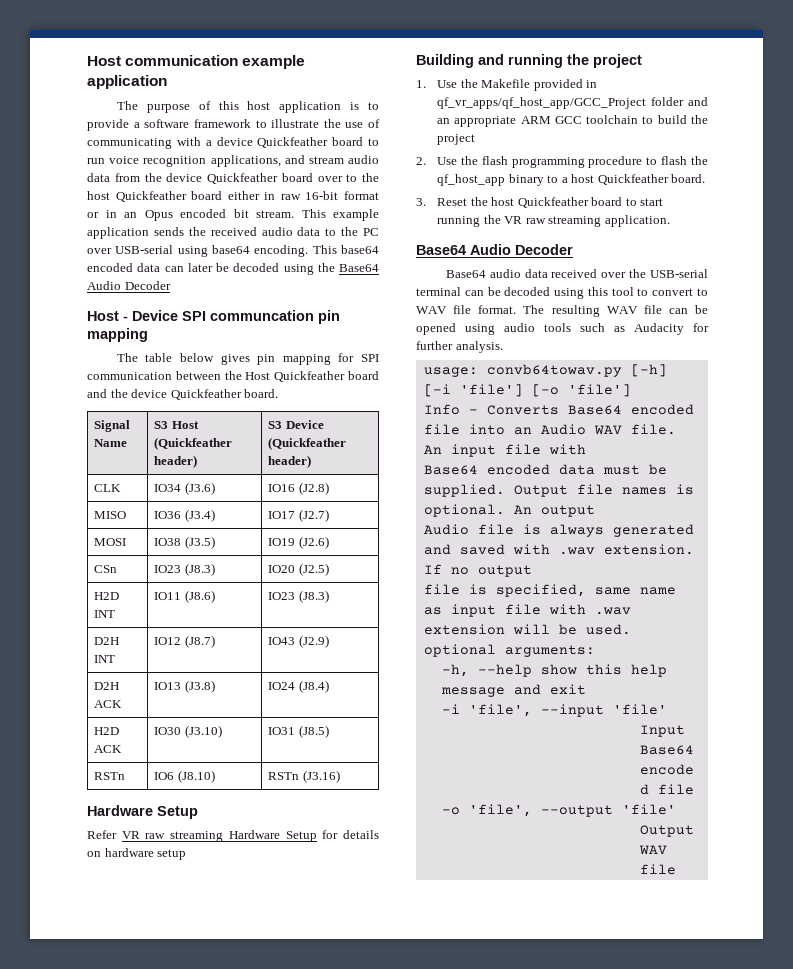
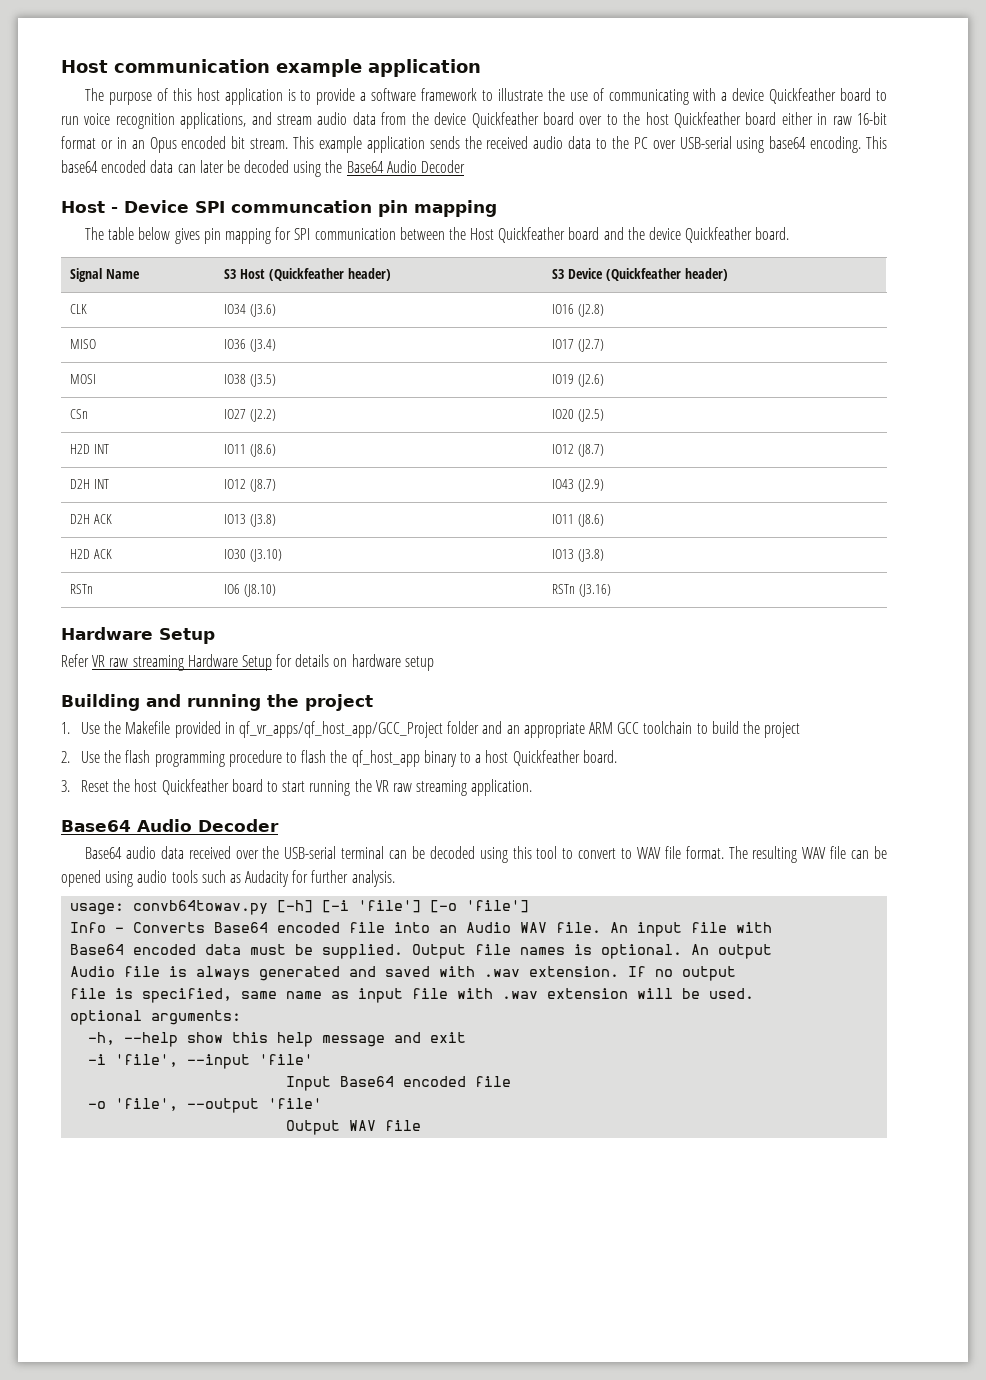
[154,563,215,576] IO23 (J8.3) -> [224,409,276,422] IO27 (J2.2)
[268,590,329,603] IO23 (J8.3) -> [552,444,604,457] IO12 (J8.7)
[268,680,329,693] IO24 (J8.4) -> [552,514,604,527] IO11 (J8.6)
[268,725,329,738] IO31 (J8.5) -> [552,549,604,562] IO13 (J3.8)

